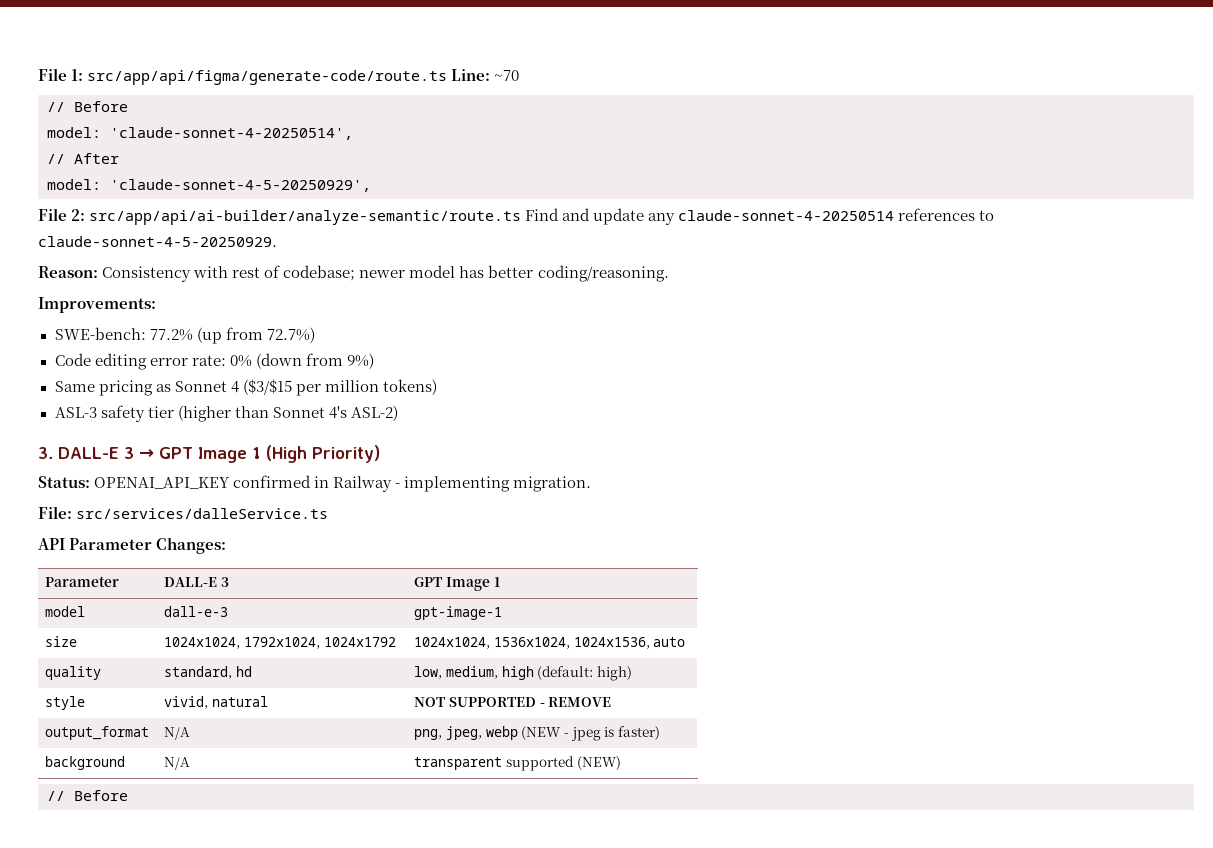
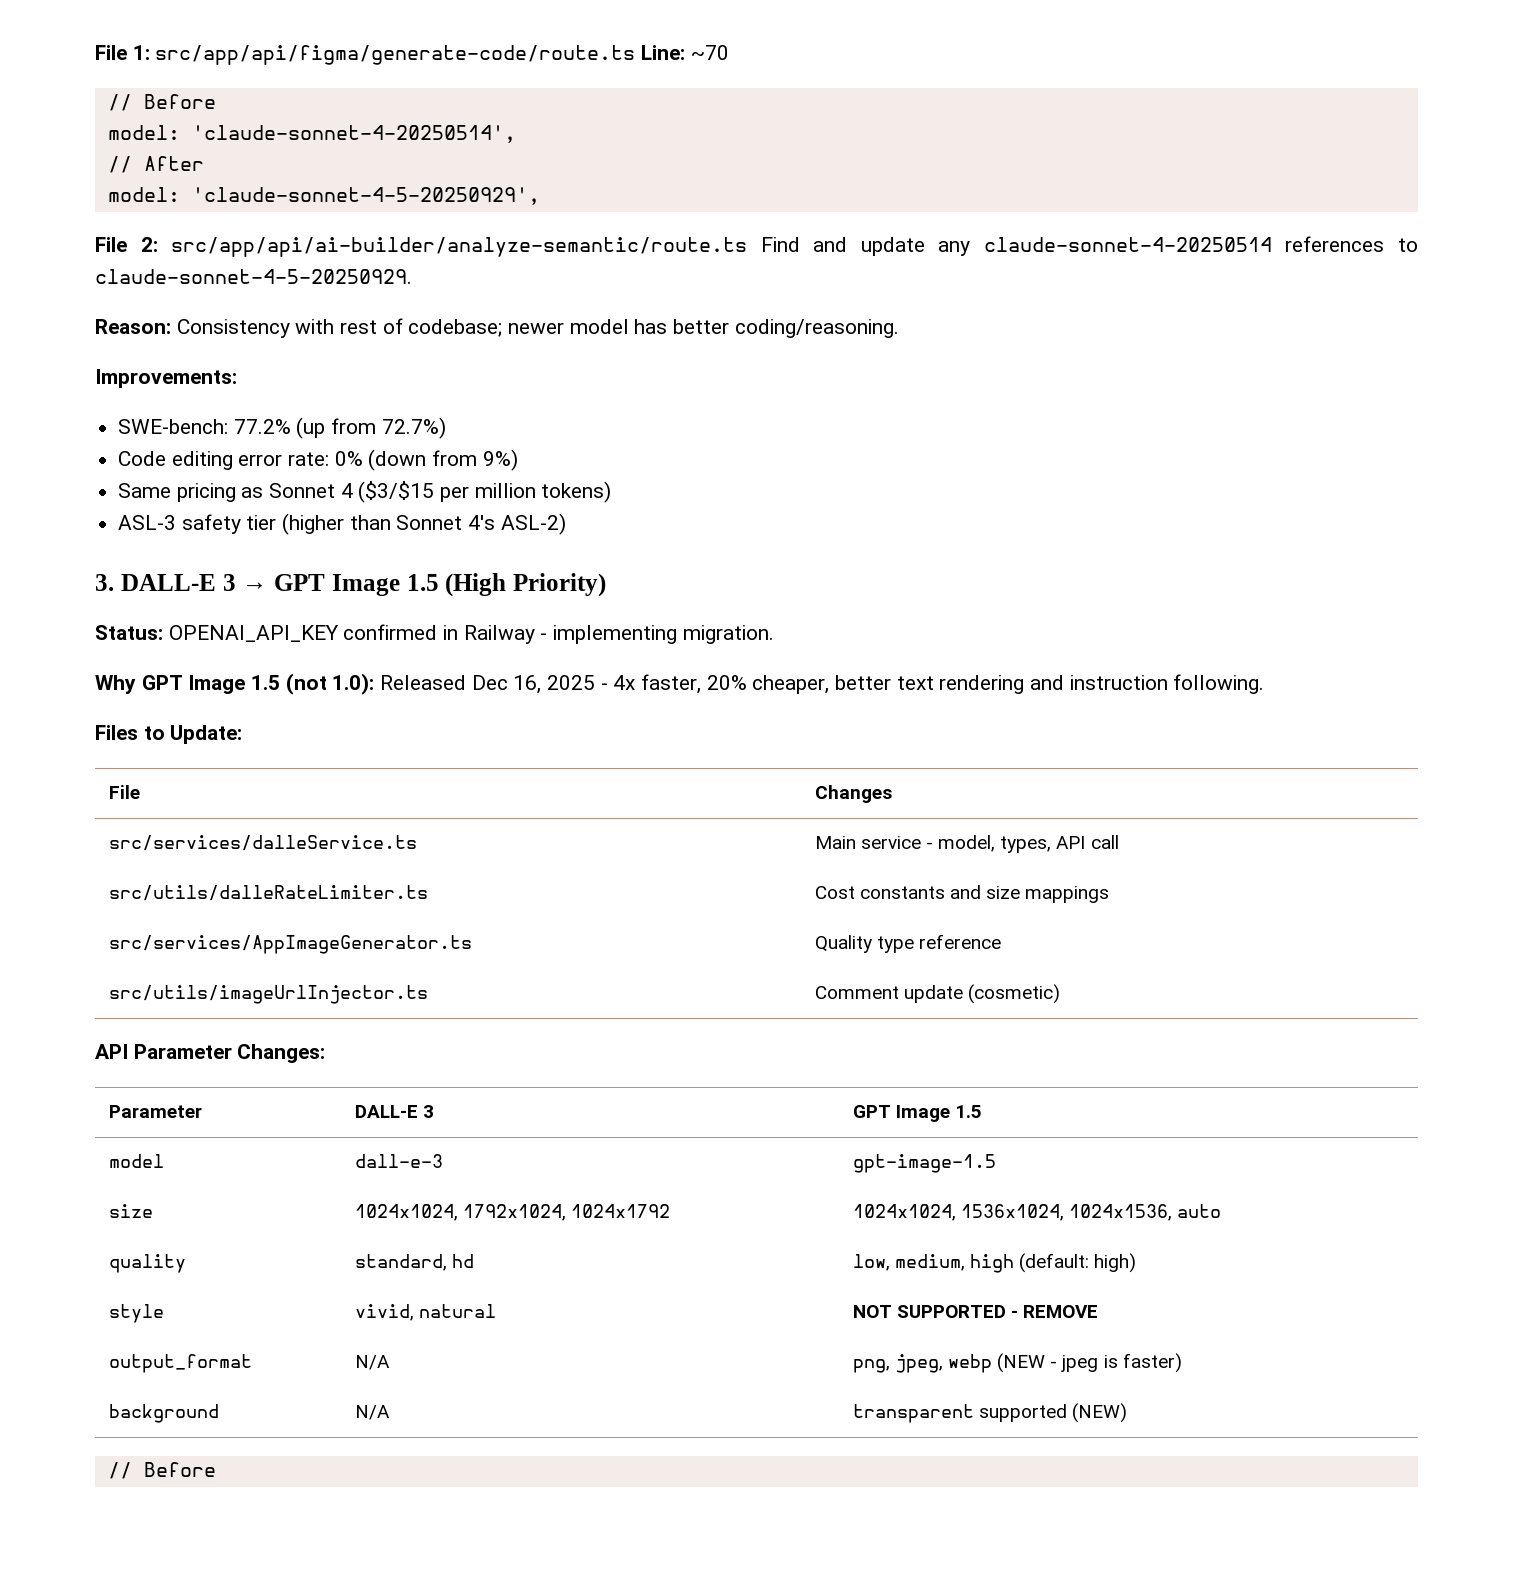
[252,447,261,459] 1 -> [406,574,439,591] 1.5
[38,506,329,519] File: src/services/dalleService.ts -> [95,673,1265,695] [95,725,243,744] [108,785,140,799] [814,785,892,803] [108,835,417,851] [814,835,1119,853] [108,885,428,901] [814,885,1110,903] [108,935,472,954] [814,934,1002,953] [108,985,428,1004] [814,984,1061,1004] Why GPT Image 1.5 (not 1.0): Released Dec 16, 2025 - 4x faster, 20% cheaper, better text rendering and instruction following. // Files to Update: // File | Changes // src/services/dalleService.ts | Main service - model, types, API call // src/utils/dalleRateLimiter.ts | Cost constants and size mappings // src/services/AppImageGenerator.ts | Quality type reference // src/utils/imageUrlInjector.ts | Comment update (cosmetic)
[493,577,500,587] 1 -> [955,1105,983,1118] 1.5
[414,606,503,620] gpt-image-1 -> [852,1154,996,1173] gpt-image-1.5

